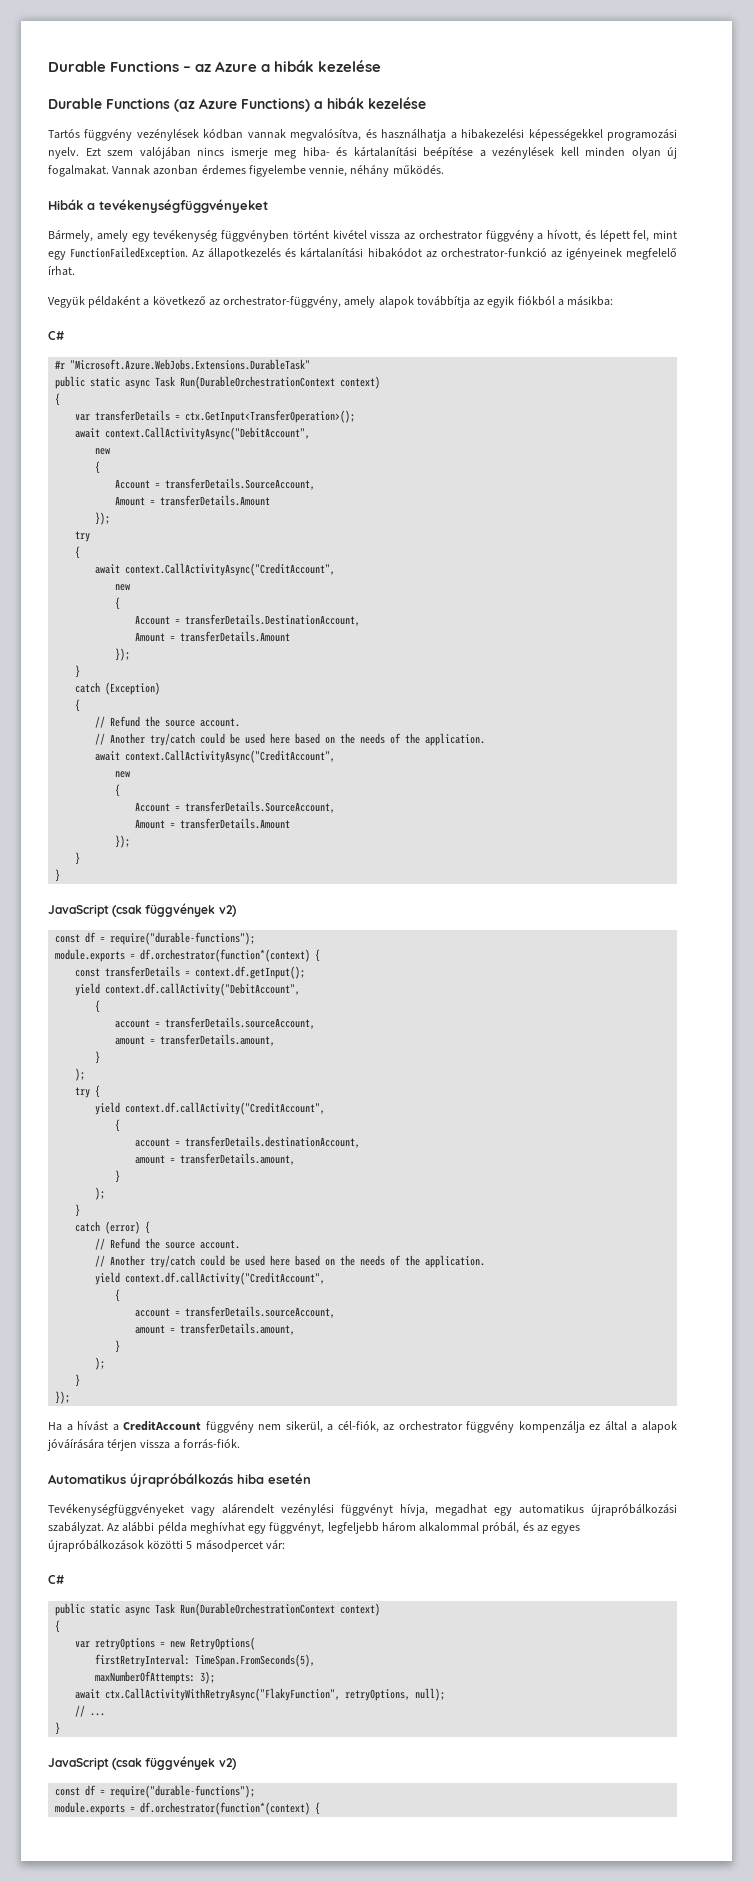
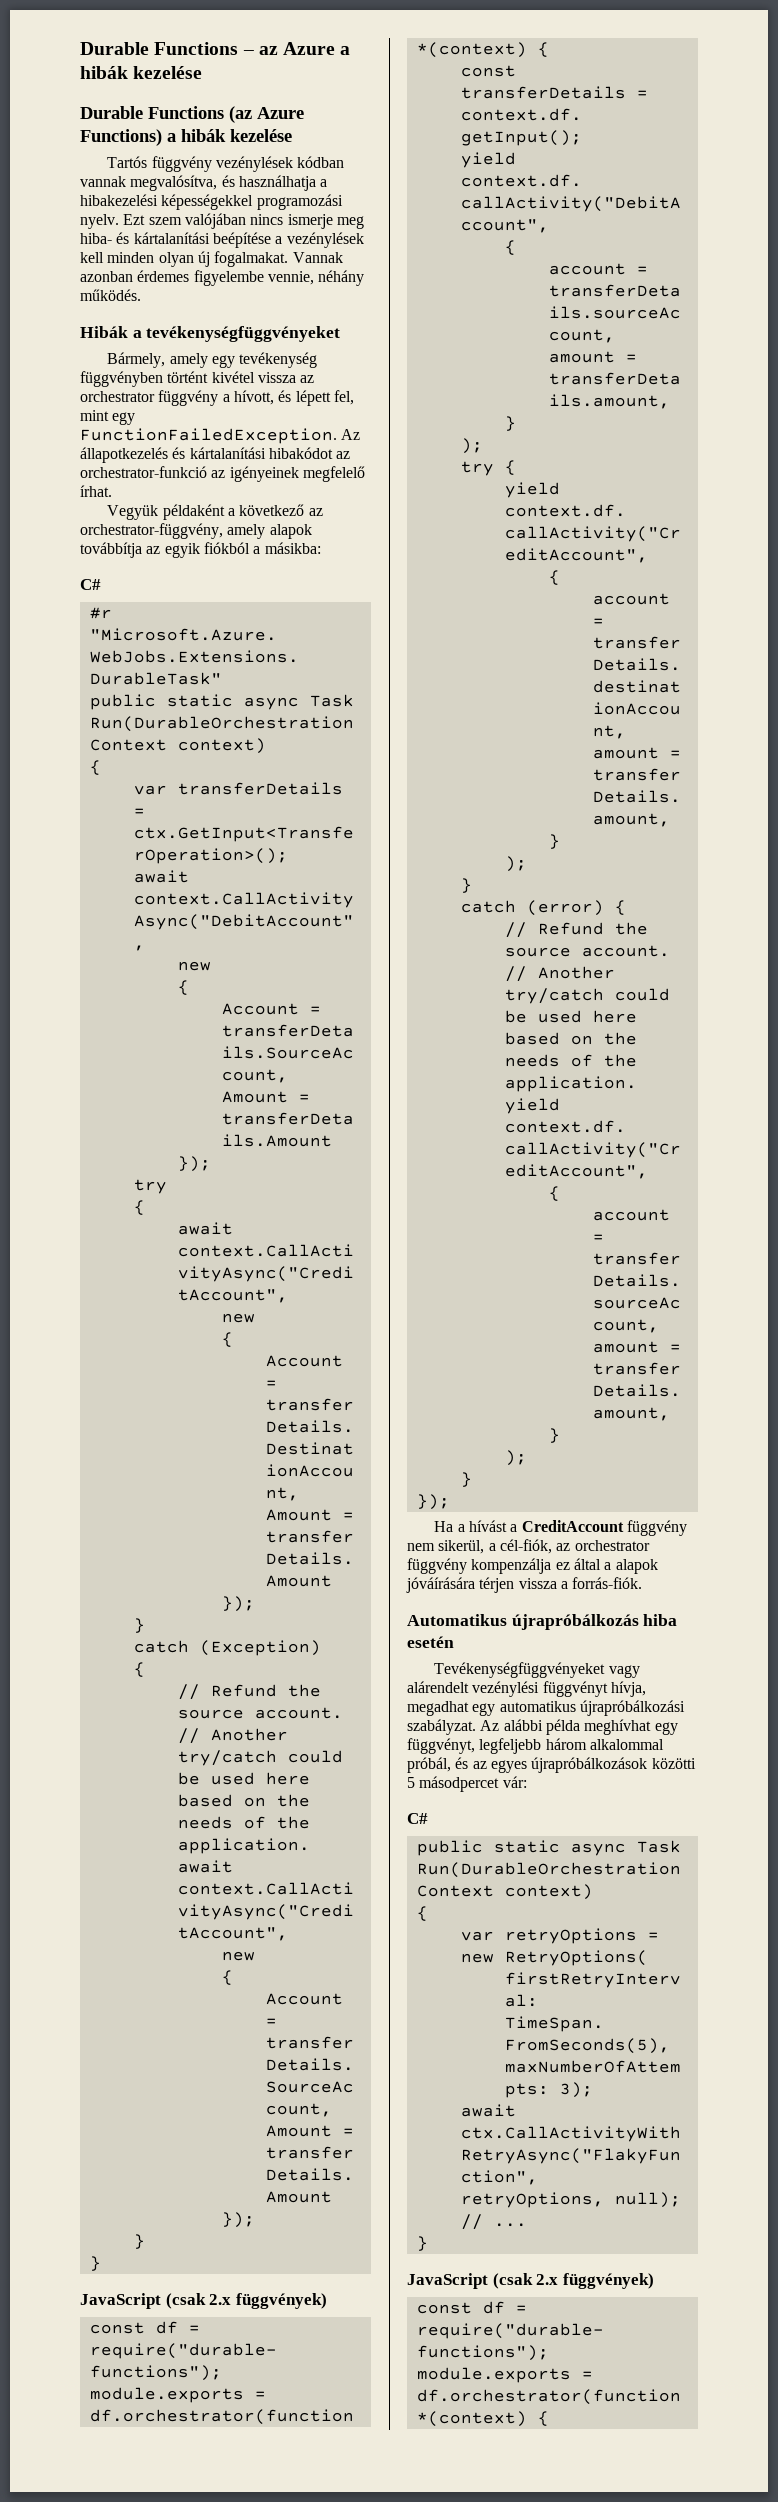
[145,903,236,917] függvények v2) -> [209,2293,327,2309] 2.x függvények)
[145,1756,236,1770] függvények v2) -> [536,2273,654,2289] 2.x függvények)

